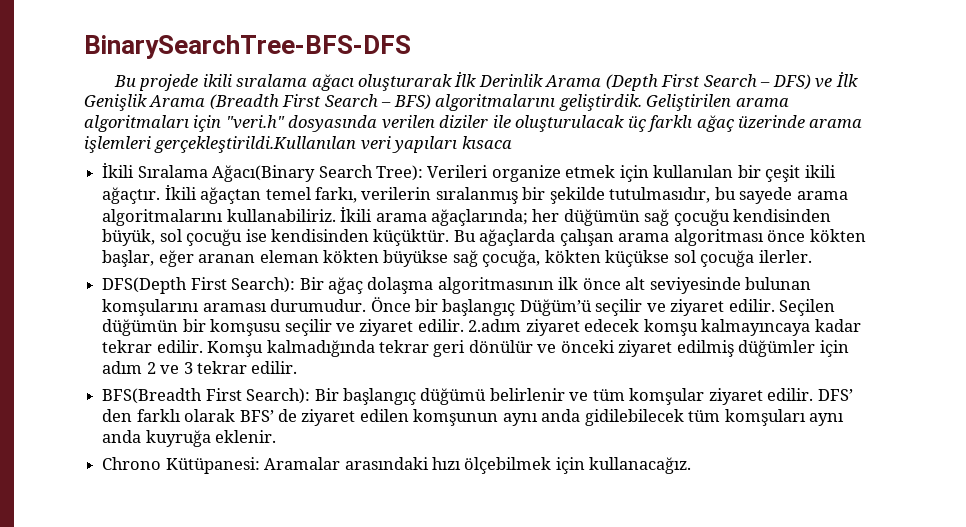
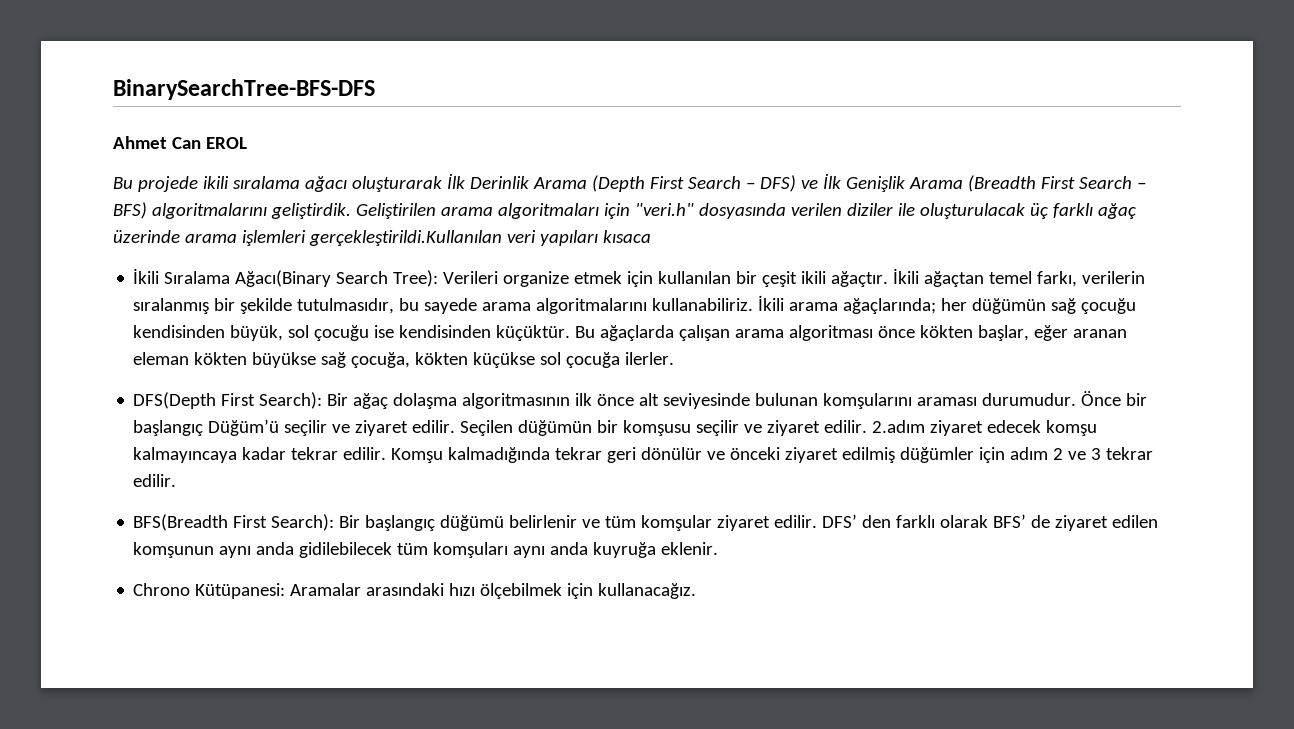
(411, 47) none -> [113,136,247,149] // Ahmet Can EROL

